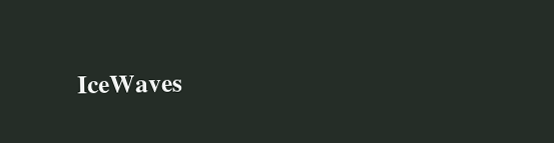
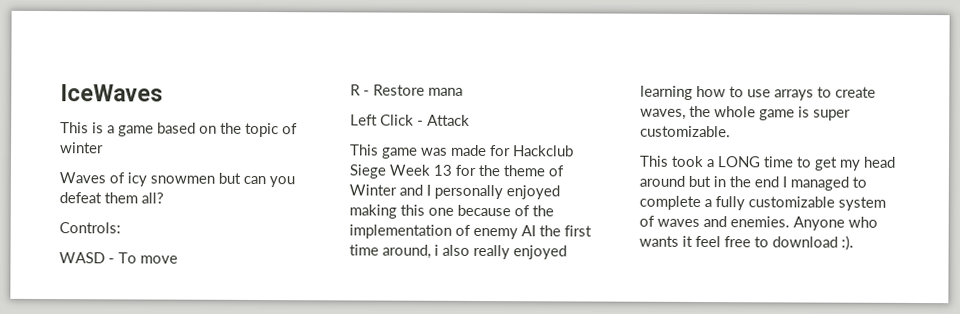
(183, 84) none -> [60,122,298,138] [60,142,104,154] [59,172,295,188] [59,192,164,204] [59,222,121,234] [59,252,178,264] [350,84,463,96] [350,114,470,126] [350,144,574,159] [349,164,564,179] [349,184,560,200] [349,204,554,219] [349,224,592,240] [349,244,567,260] [640,85,876,101] [640,105,851,121] [640,125,731,138] [639,155,896,171] [639,175,867,191] [639,195,886,211] [639,215,878,231] [639,235,854,251] // This is a game based on the topic of winter // Waves of icy snowmen but can you defeat them all? // Controls: // WASD - To move // R - Restore mana // Left Click - Attack // This game was made for Hackclub Siege Week 13 for the theme of Winter and I personally enjoyed making this one because of the implementation of enemy AI the first time around, i also really enjoyed learning how to use arrays to create waves, the whole game is super customizable. // This took a LONG time to get my head around but in the end I managed to complete a fully customizable system of waves and enemies. Anyone who wants it feel free to download :).

